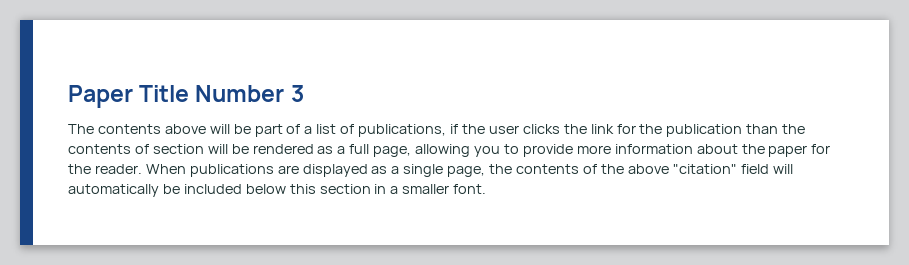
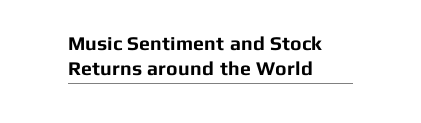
[68,85,304,108] [68,124,806,137] [68,144,831,157] [68,164,793,177] [68,184,487,197] Paper Title Number 3 // The contents above will be part of a list of publications, if the user clicks the link for the publication than the contents of section will be rendered as a full page, allowing you to provide more information about the paper for the reader. When publications are displayed as a single page, the contents of the above "citation" field will automatically be included below this section in a smaller font. -> [68,36,322,51] [68,61,313,76] Music Sentiment and Stock Returns around the World

